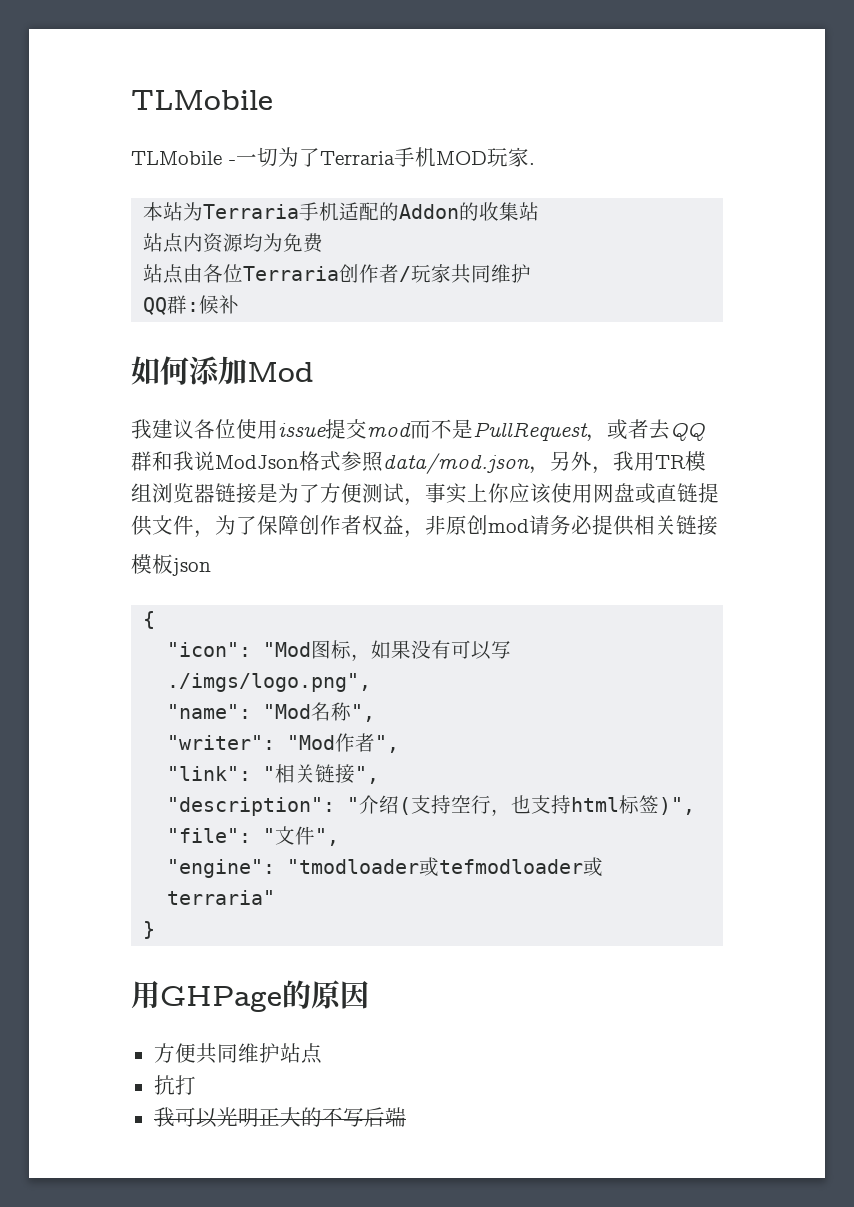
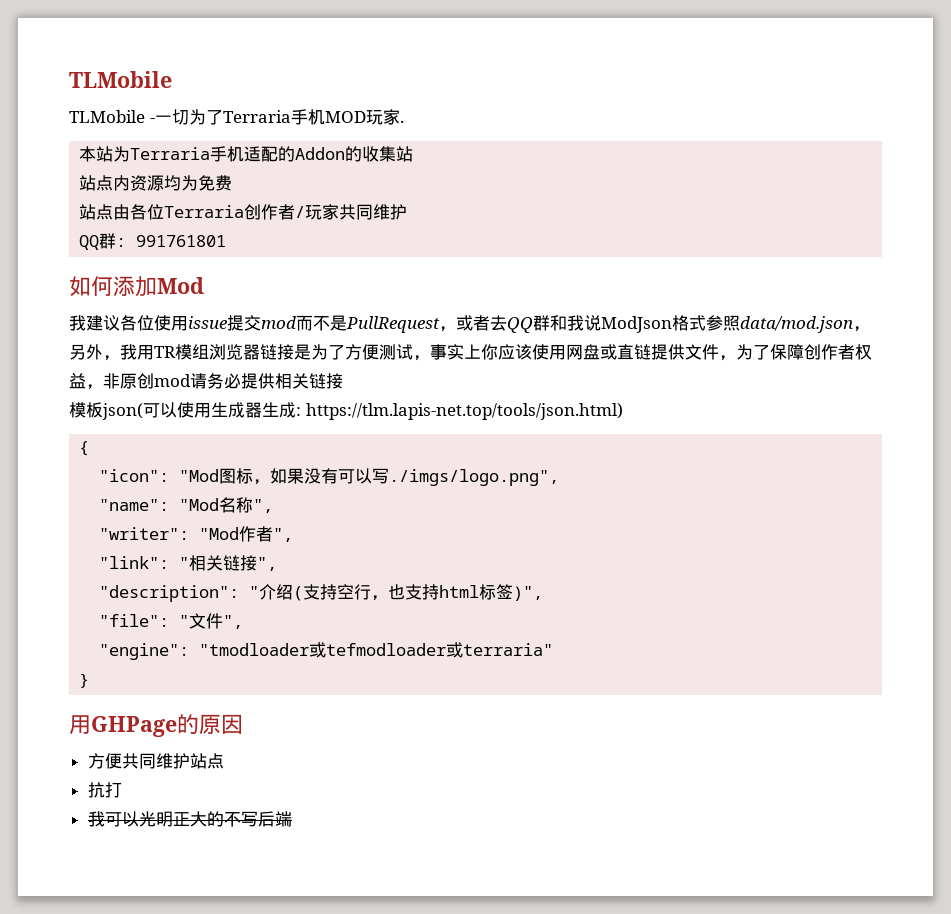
[199,295,240,314] 候补 -> [136,235,227,247] 991761801
[172,558,211,576] json -> [102,402,623,420] json(可以使用生成器生成: https://tlm.lapis-net.top/tools/json.html)

